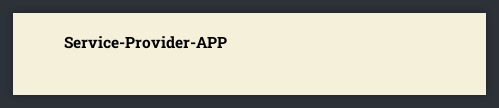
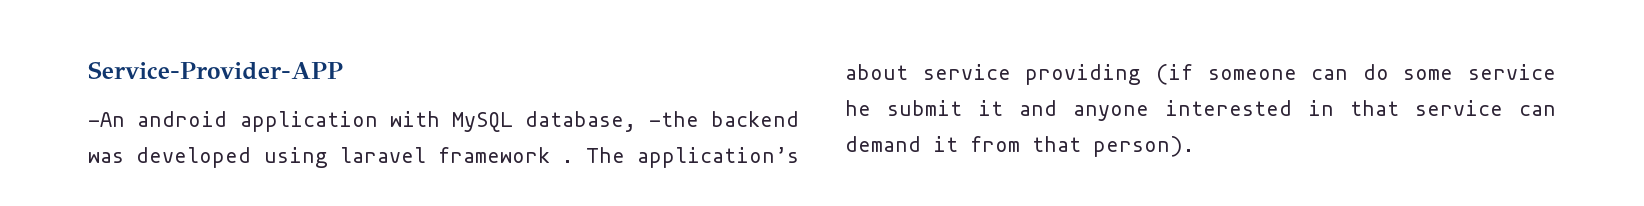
(227, 42) none -> [88,111,799,132] [88,147,799,168] [845,64,1556,85] [845,100,1556,121] [845,136,1194,157] // -An android application with MySQL database, -the backend was developed using laravel framework . The application’s about service providing (if someone can do some service he submit it and anyone interested in that service can demand it from that person).

